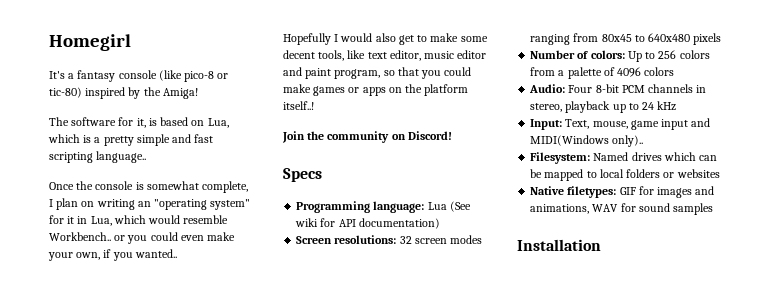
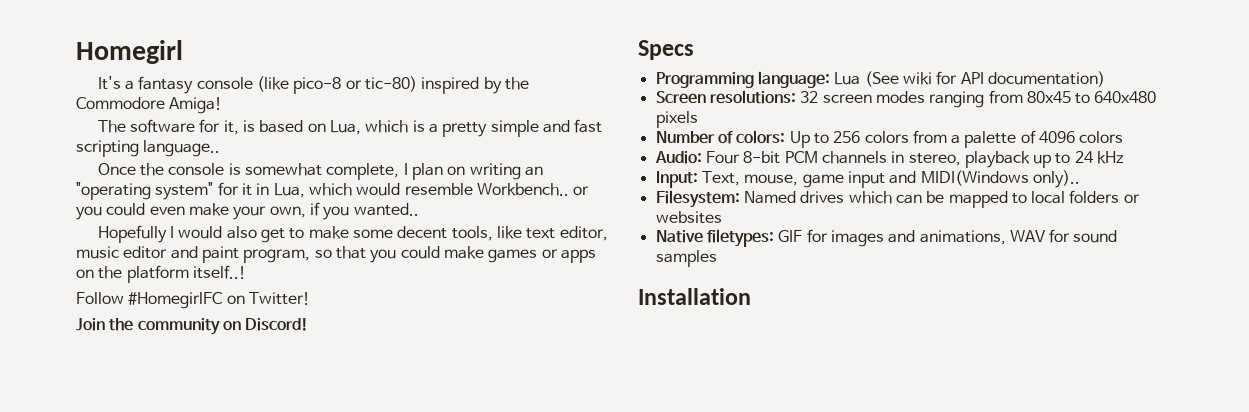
(161, 91) none -> [76,97,165,109] Commodore
(314, 105) none -> [76,292,310,309] // Follow #HomegirlFC on Twitter!

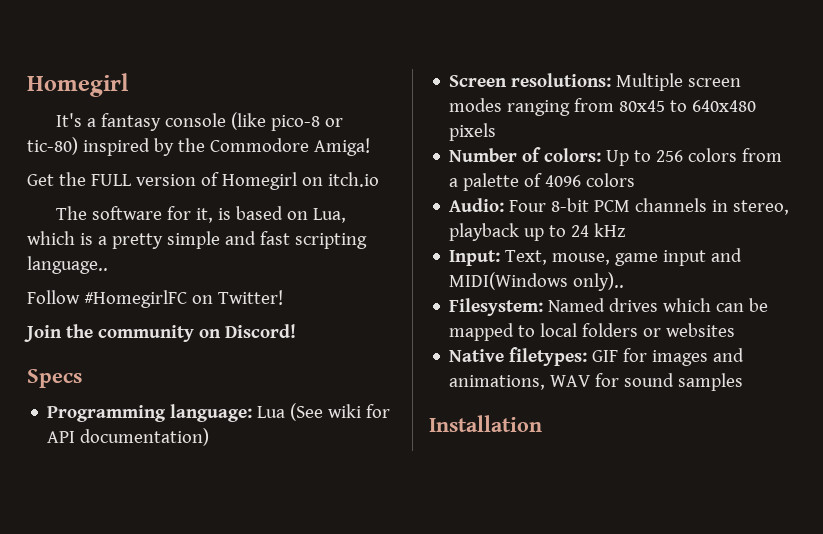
(223, 105) none -> [27,172,379,190] // Get the FULL version of Homegirl on itch.io
[97,163,543,180] [76,182,590,200] [76,202,419,220] [97,225,608,243] [76,246,596,263] [76,265,246,283] // Once the console is somewhat complete, I plan on writing an "operating system" for it in Lua, which would resemble Workbench.. or you could even make your own, if you wanted.. // Hopefully I would also get to make some decent tools, like text editor, music editor and paint program, so that you could make games or apps on the platform itself..! -> (108, 265) none
[800,91,819,103] 32 -> [616,73,684,91] Multiple

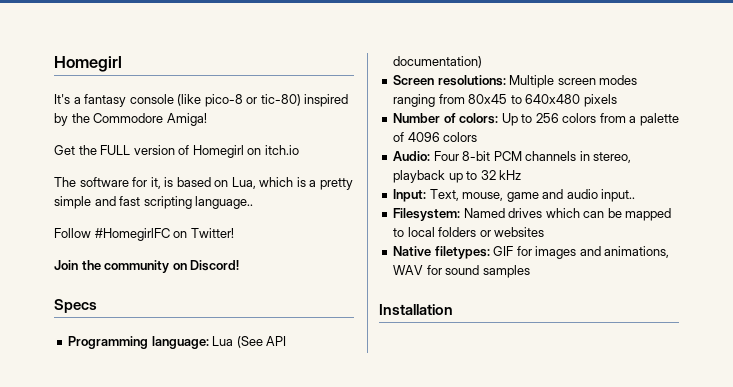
[328,404,391,418] wiki for -> (263, 342) none
[571,225,590,237] 24 -> [480,170,496,180] 32
[663,248,743,266] [449,272,625,291] input and MIDI(Windows only).. -> [542,189,636,202] and audio input..

